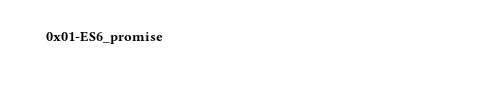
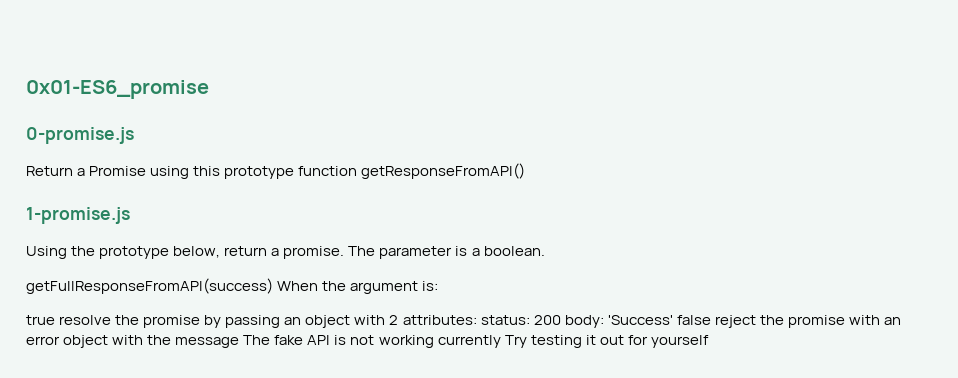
(163, 37) none -> [26,127,134,144] [26,163,526,179] [26,207,130,224] [26,246,545,259] [26,278,439,294] [26,315,901,328] [26,335,709,348] // 0-promise.js // Return a Promise using this prototype function getResponseFromAPI() // 1-promise.js // Using the prototype below, return a promise. The parameter is a boolean. // getFullResponseFromAPI(success) When the argument is: // true resolve the promise by passing an object with 2 attributes: status: 200 body: 'Success' false reject the promise with an error object with the message The fake API is not working currently Try testing it out for yourself

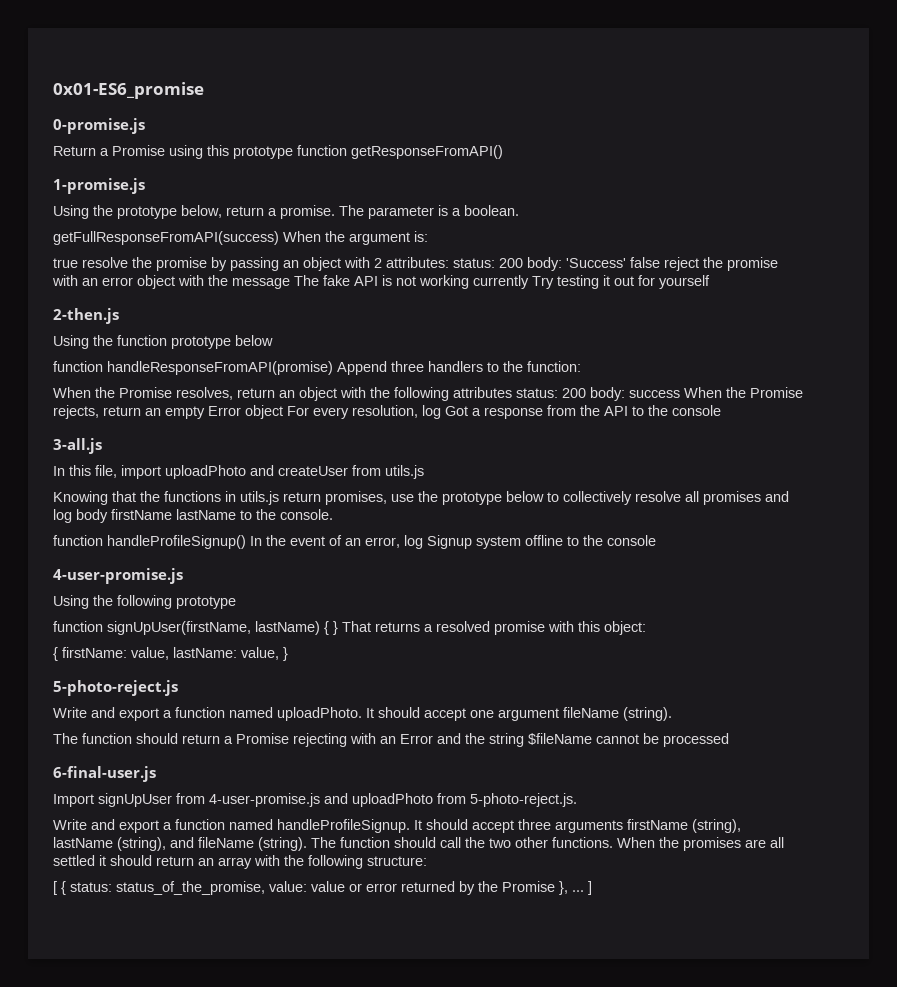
(709, 341) none -> [53,308,119,324] [53,335,273,349] [53,361,581,375] [53,387,803,401] [53,405,721,419] [53,438,102,454] [53,465,424,479] [53,491,789,505] [53,509,333,523] [53,535,656,549] [53,568,183,584] [53,595,236,609] [53,621,646,635] [53,647,288,661] [53,680,178,696] [53,707,672,721] [53,733,729,747] [53,766,156,782] [53,793,577,807] [53,819,741,833] [53,837,784,851] [53,855,427,869] [53,881,592,895] // 2-then.js // Using the function prototype below // function handleResponseFromAPI(promise) Append three handlers to the function: // When the Promise resolves, return an object with the following attributes status: 200 body: success When the Promise rejects, return an empty Error object For every resolution, log Got a response from the API to the console // 3-all.js // In this file, import uploadPhoto and createUser from utils.js // Knowing that the functions in utils.js return promises, use the prototype below to collectively resolve all promises and log body firstName lastName to the console. // function handleProfileSignup() In the event of an error, log Signup system offline to the console // 4-user-promise.js // Using the following prototype // function signUpUser(firstName, lastName) { } That returns a resolved promise with this object: // { firstName: value, lastName: value, } // 5-photo-reject.js // Write and export a function named uploadPhoto. It should accept one argument fileName (string). // The function should return a Promise rejecting with an Error and the string $fileName cannot be processed // 6-final-user.js // Import signUpUser from 4-user-promise.js and uploadPhoto from 5-photo-reject.js. // Write and export a function named handleProfileSignup. It should accept three arguments firstName (string), lastName (string), and fileName (string). The function should call the two other functions. When the promises are all settled it should return an array with the following structure: // [ { status: status_of_the_promise, value: value or error returned by the Promise }, ... ]

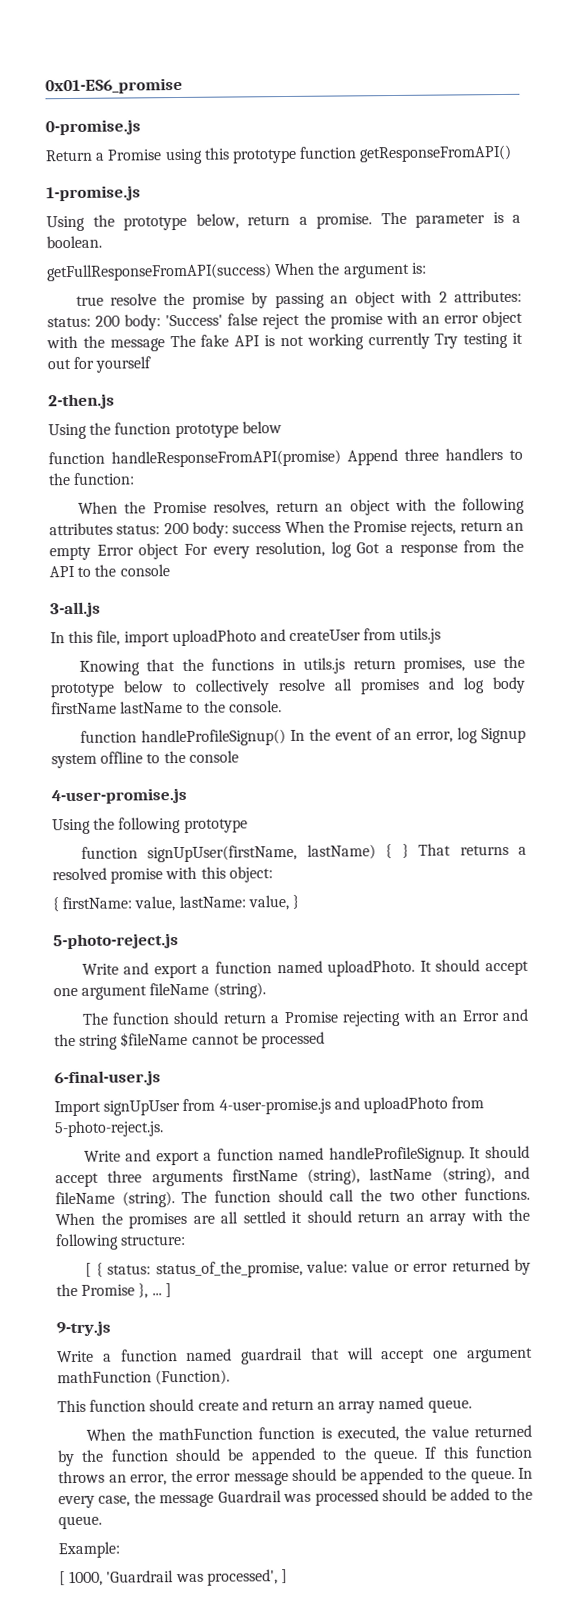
(592, 888) none -> [56,1320,111,1337] [57,1347,533,1365] [57,1369,231,1386] [57,1396,472,1414] [85,1424,532,1442] [57,1445,533,1467] [58,1467,533,1486] [58,1487,533,1509] [58,1515,102,1530] [58,1541,120,1559] [59,1569,288,1587] // 9-try.js // Write a function named guardrail that will accept one argument mathFunction (Function). // This function should create and return an array named queue. // When the mathFunction function is executed, the value returned by the function should be appended to the queue. If this function throws an error, the error message should be appended to the queue. In every case, the message Guardrail was processed should be added to the queue. // Example: // [ 1000, 'Guardrail was processed', ]

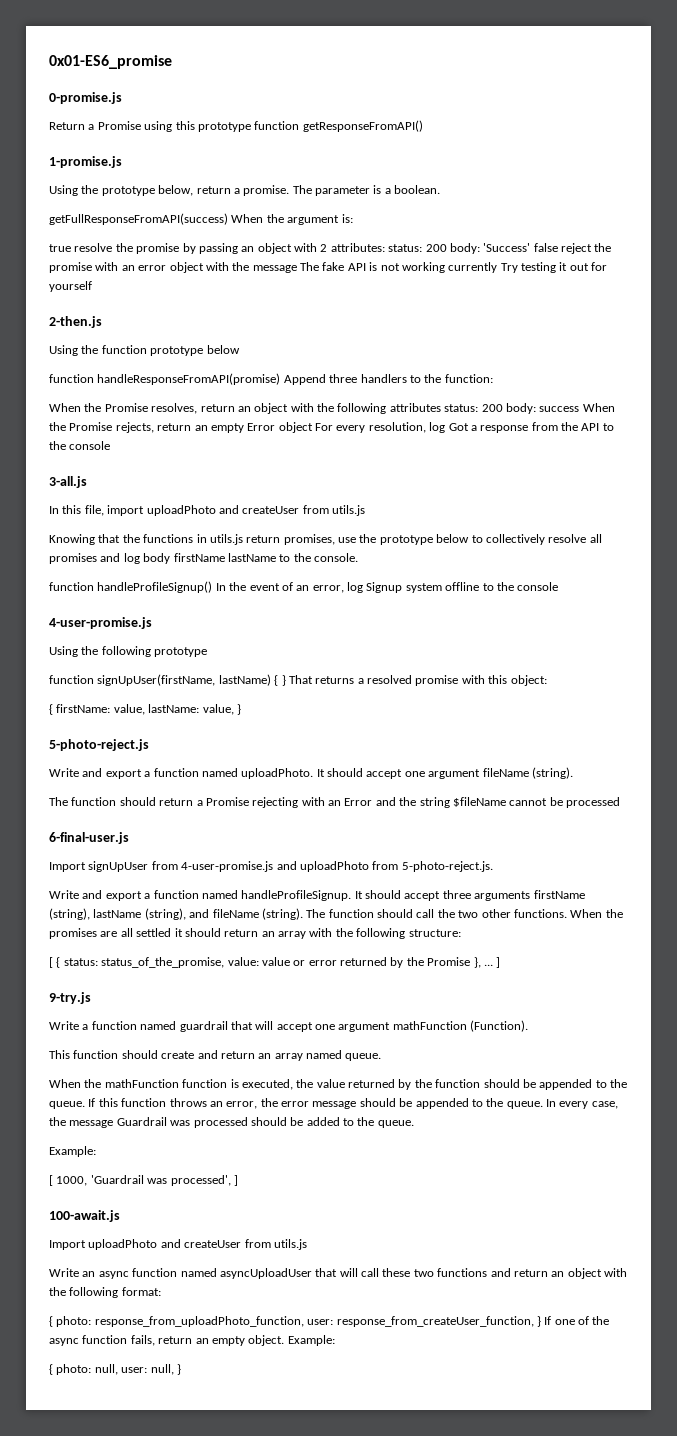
(288, 1576) none -> [49,1210,120,1222] [49,1239,307,1250] [49,1268,627,1279] [49,1287,161,1298] [49,1316,610,1327] [49,1335,335,1346] [49,1364,181,1375] // 100-await.js // Import uploadPhoto and createUser from utils.js // Write an async function named asyncUploadUser that will call these two functions and return an object with the following format: // { photo: response_from_uploadPhoto_function, user: response_from_createUser_function, } If one of the async function fails, return an empty object. Example: // { photo: null, user: null, }

